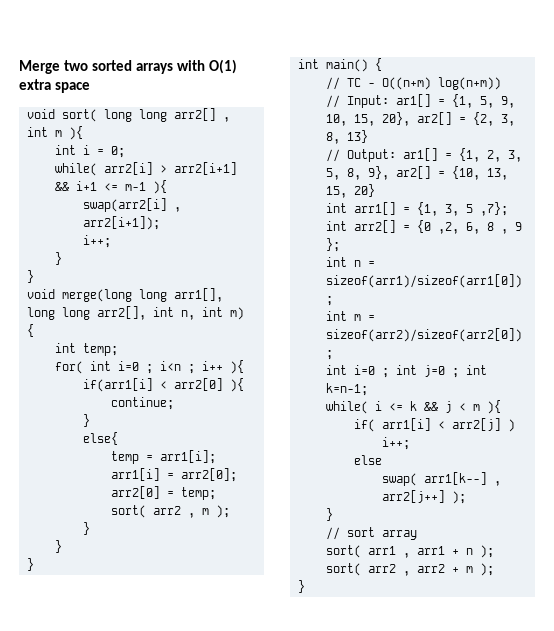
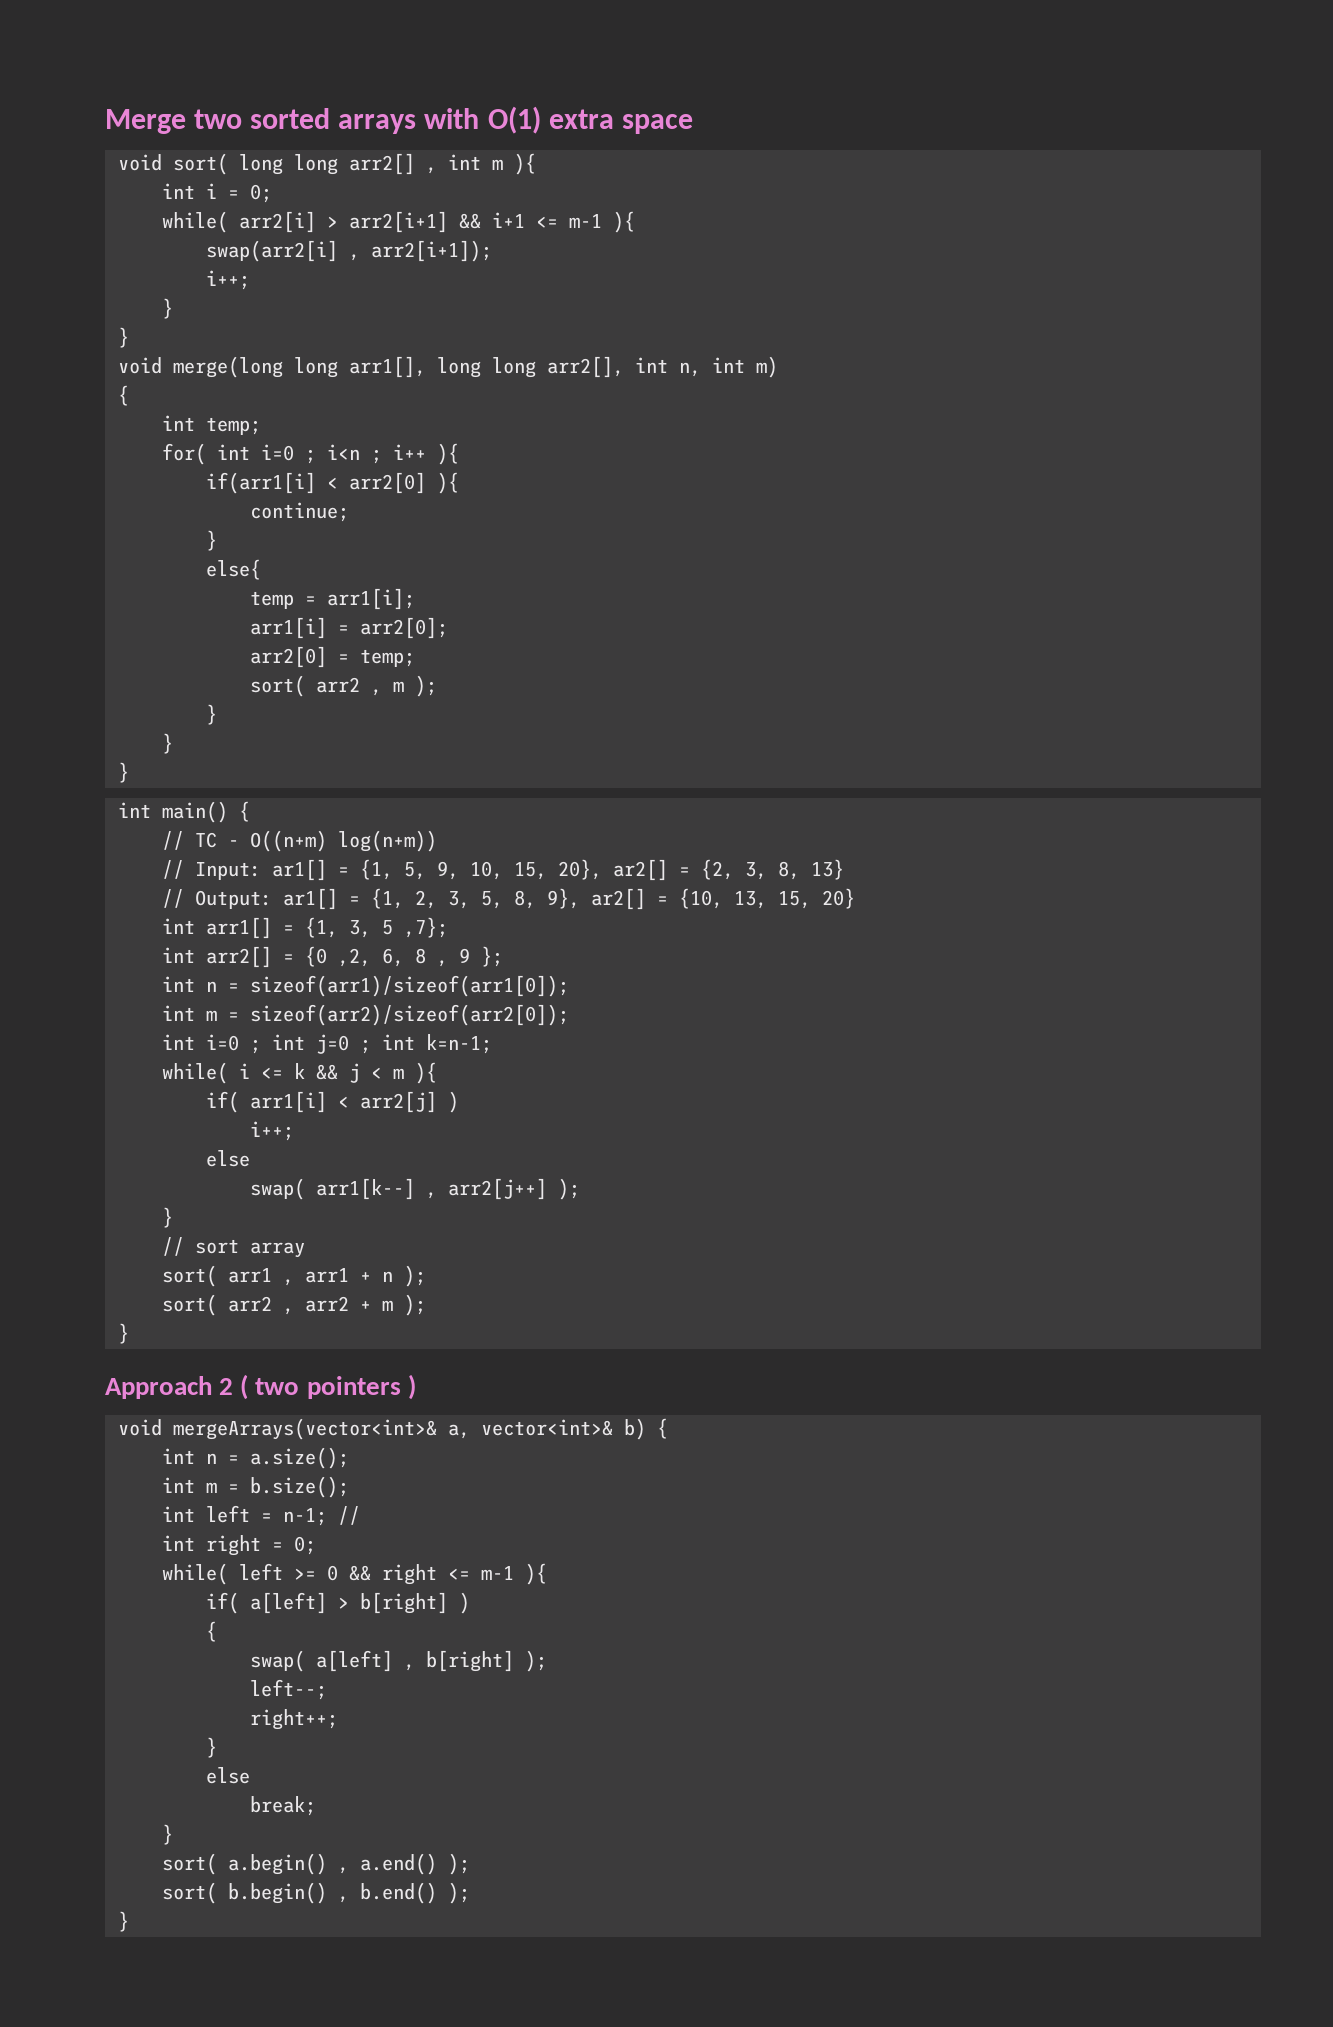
(305, 586) none -> [105,1374,416,1400] [117,1418,668,1440] [161,1447,349,1469] [161,1476,349,1498] [161,1505,360,1526] [161,1535,316,1556] [161,1563,547,1585] [205,1592,470,1614] [205,1621,217,1642] [249,1650,547,1672] [249,1679,327,1700] [249,1709,338,1730] [205,1737,217,1758] [205,1767,250,1784] [249,1796,316,1816] [161,1824,173,1845] [161,1853,470,1875] [161,1882,470,1904] [117,1911,129,1932] // Approach 2 ( two pointers ) // void mergeArrays(vector<int>& a, vector<int>& b) { // int n = a.size(); // int m = b.size(); // int left = n-1; // // int right = 0; // while( left >= 0 && right <= m-1 ){ // if( a[left] > b[right] ) // { // swap( a[left] , b[right] ); // left--; // right++; // } // else // break; // } // sort( a.begin() , a.end() ); // sort( b.begin() , b.end() ); // }

